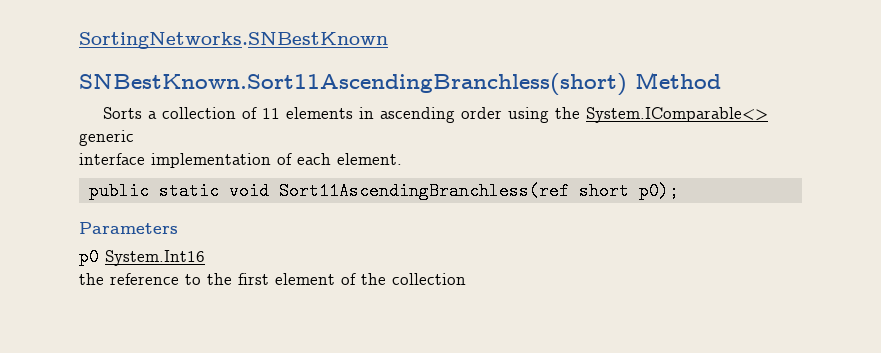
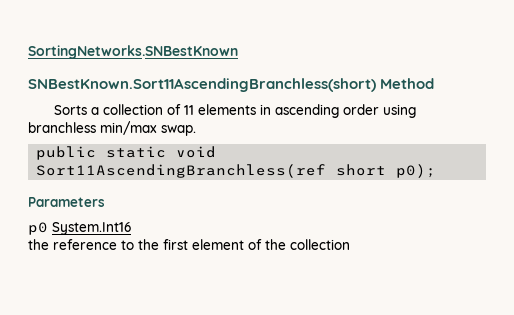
[554,107,768,123] [79,130,134,146] [79,153,402,168] the System.IComparable<> generic // interface implementation of each element. -> [28,121,196,136] branchless min/max swap.

